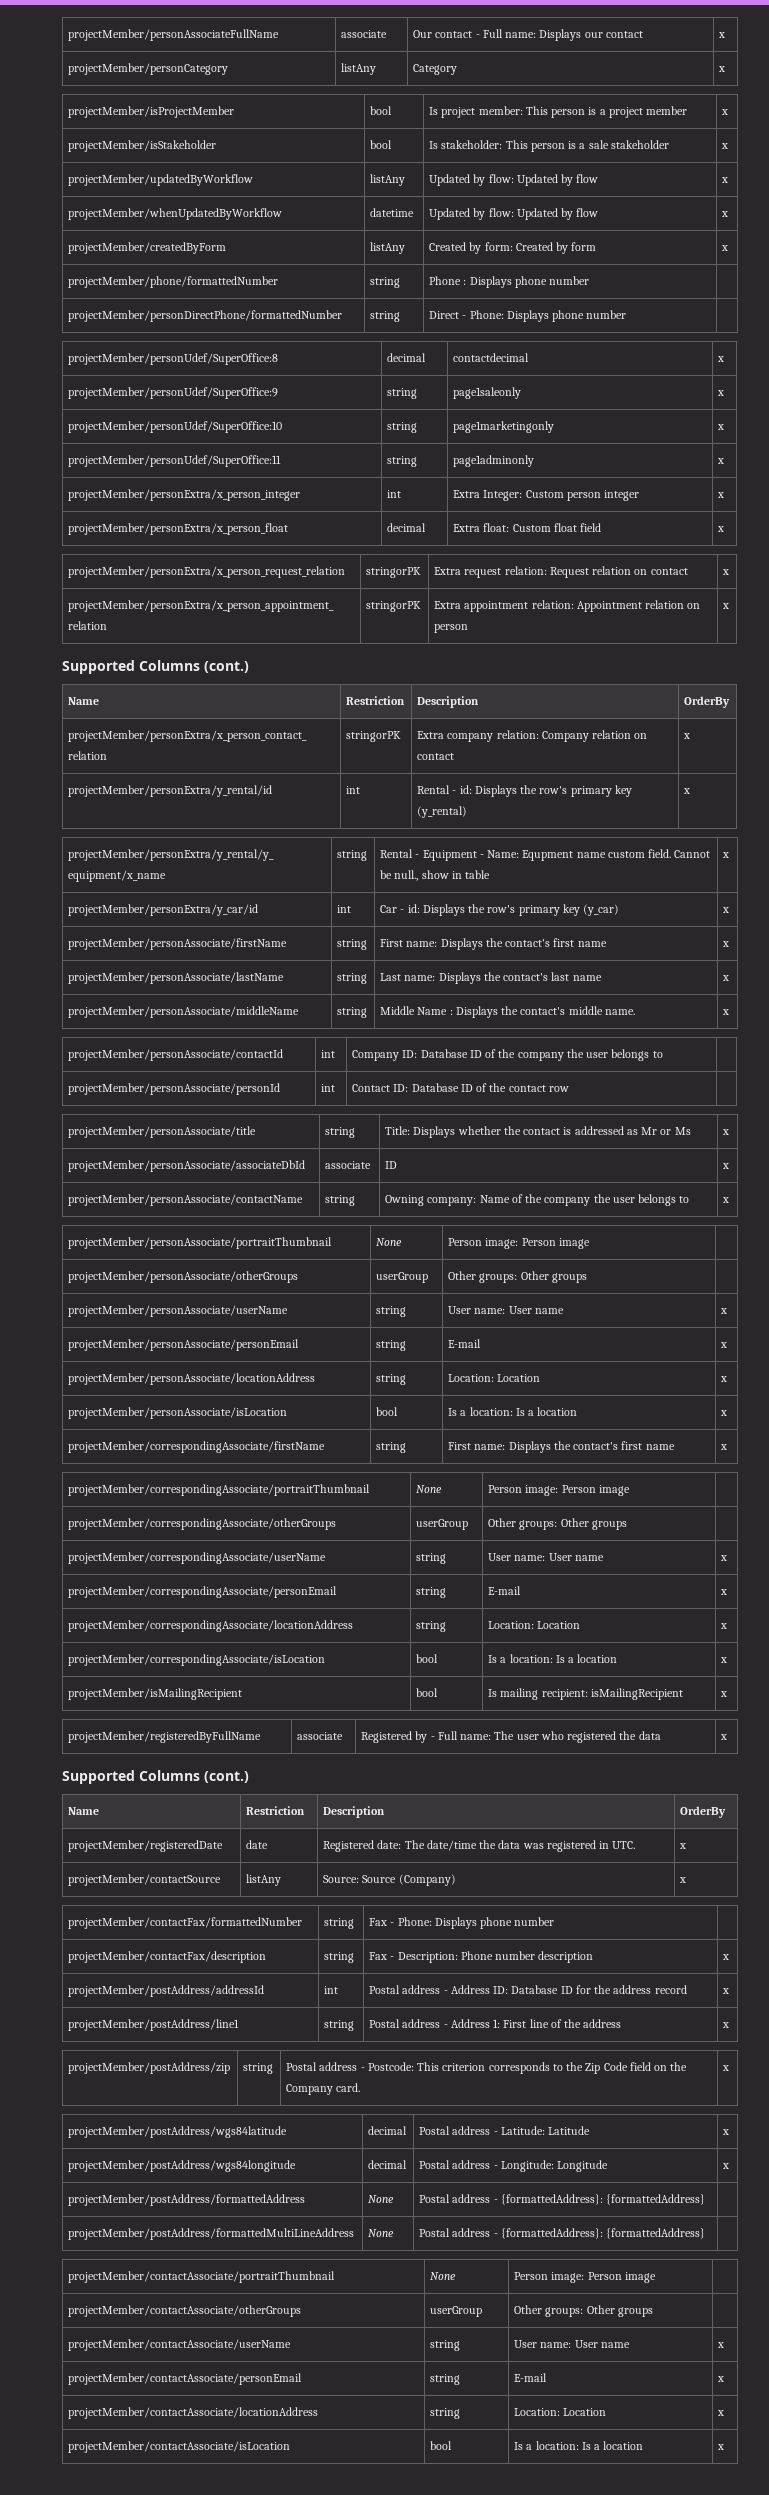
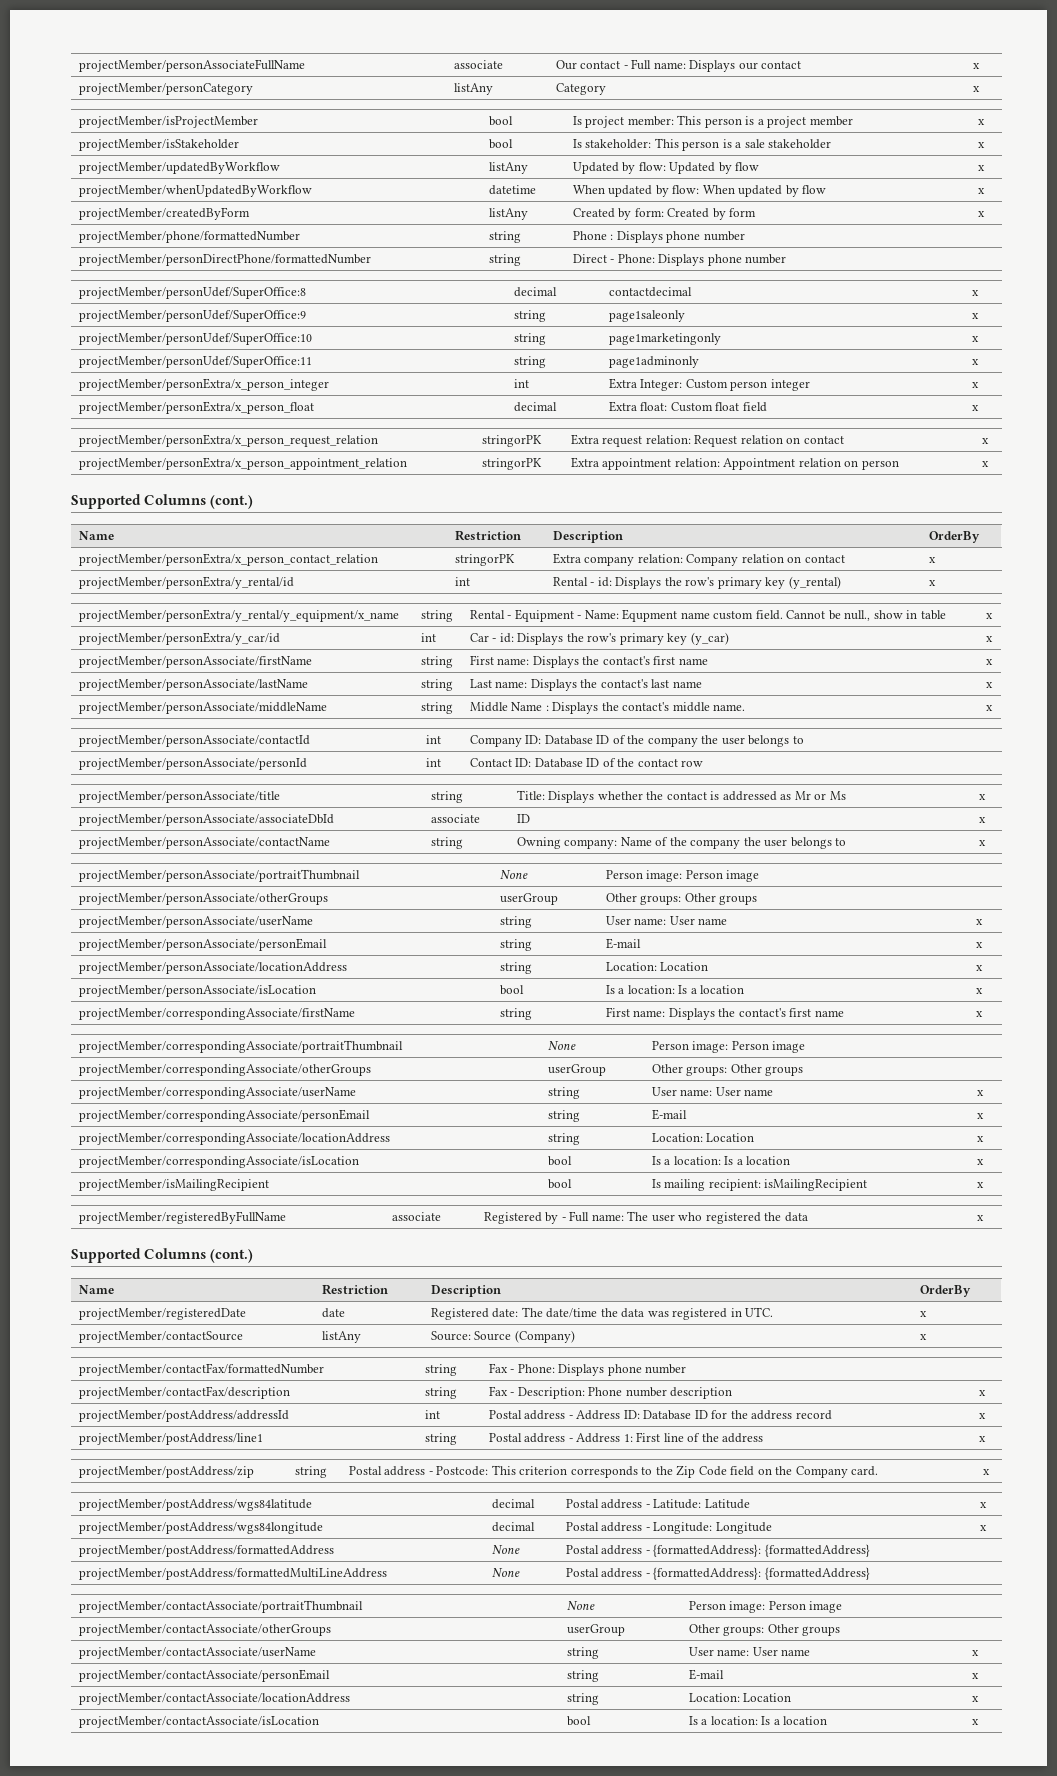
[429,208,558,220] Updated by flow: Updated -> [572,185,783,197] When updated by flow: When updated

